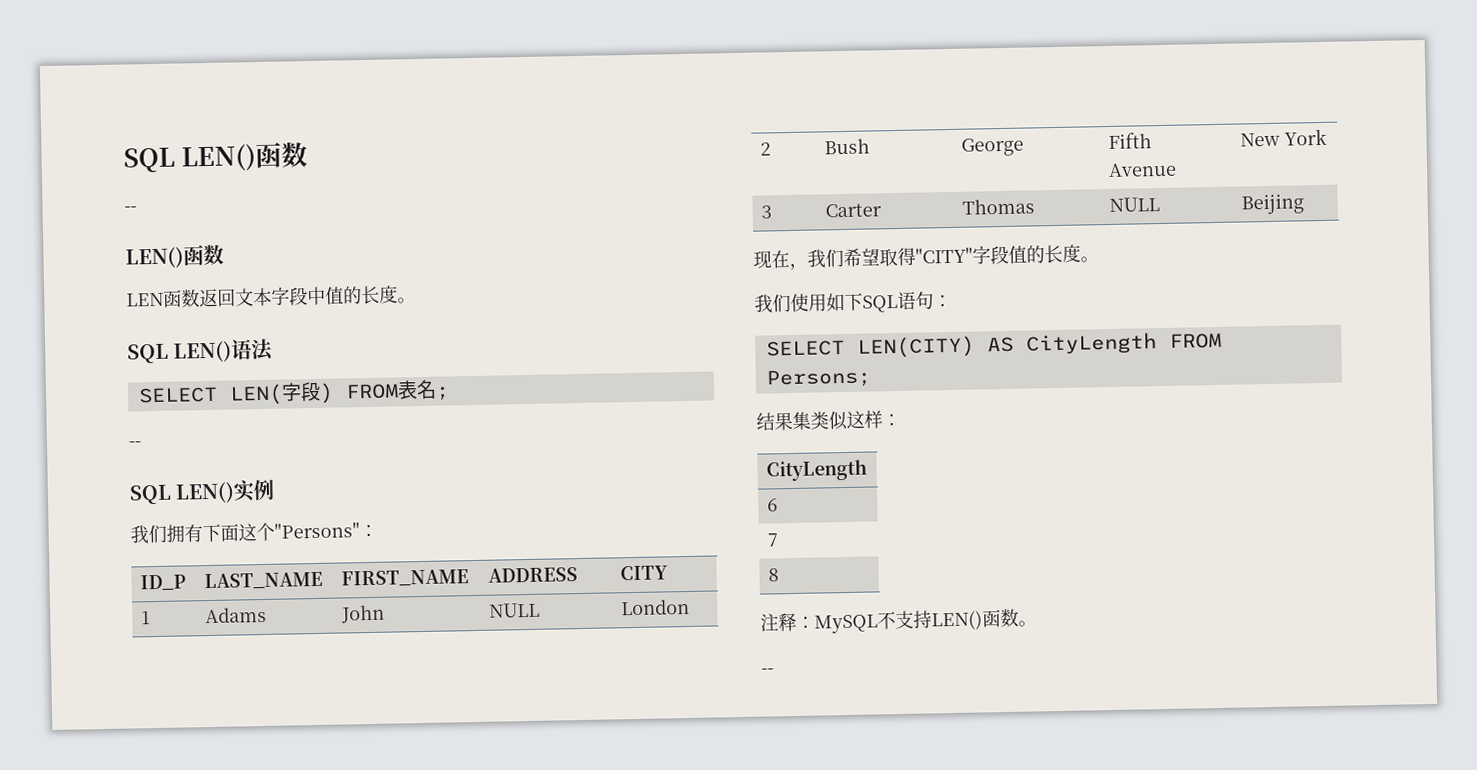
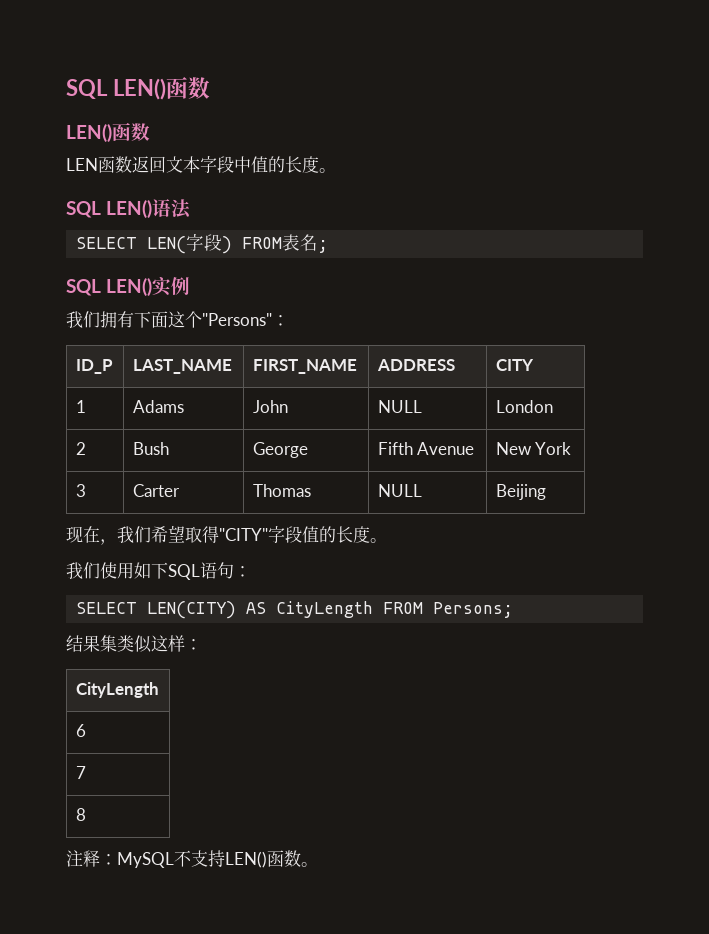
[124,206,137,212] // -- -> (210, 88) none
[128,441,142,447] // -- -> (329, 246) none
[761,668,774,674] // -- -> (318, 864) none

